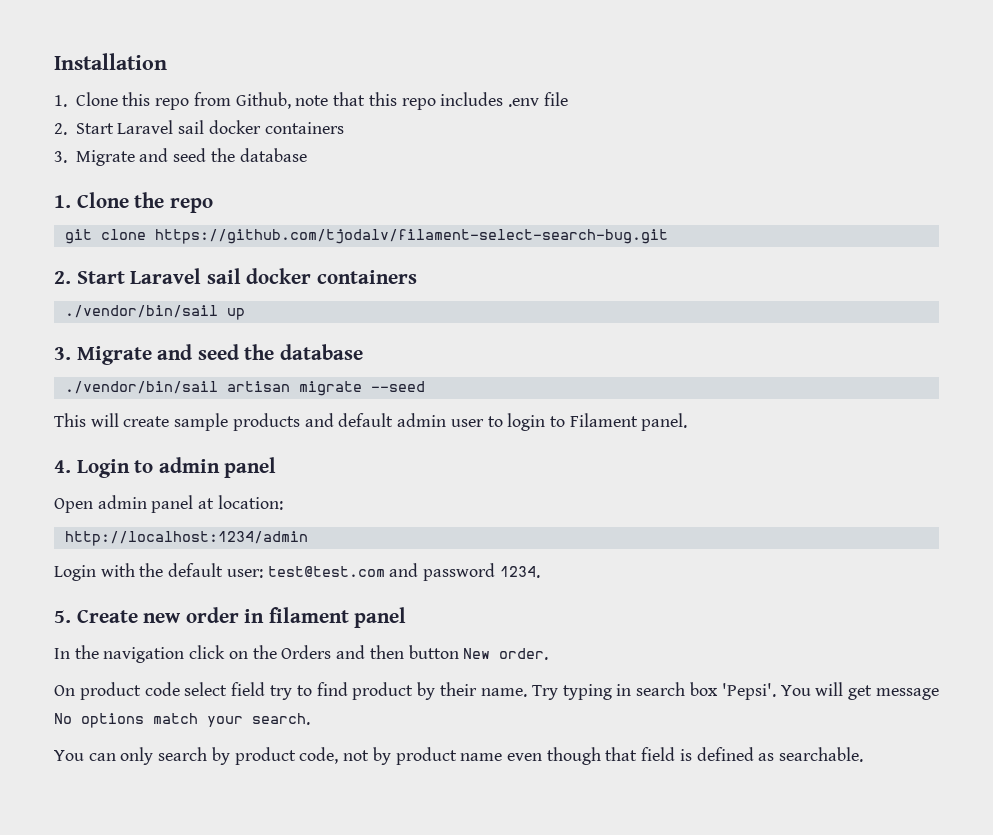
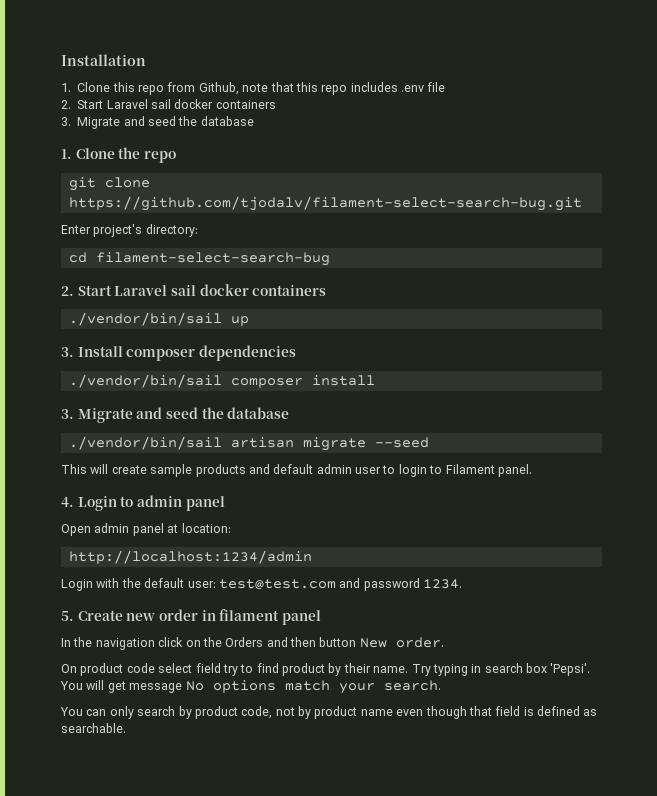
(668, 236) none -> [61,224,198,237] [68,252,330,266] // Enter project's directory: // cd filament-select-search-bug
(245, 314) none -> [61,345,296,361] [68,374,375,388] // 3. Install composer dependencies // ./vendor/bin/sail composer install

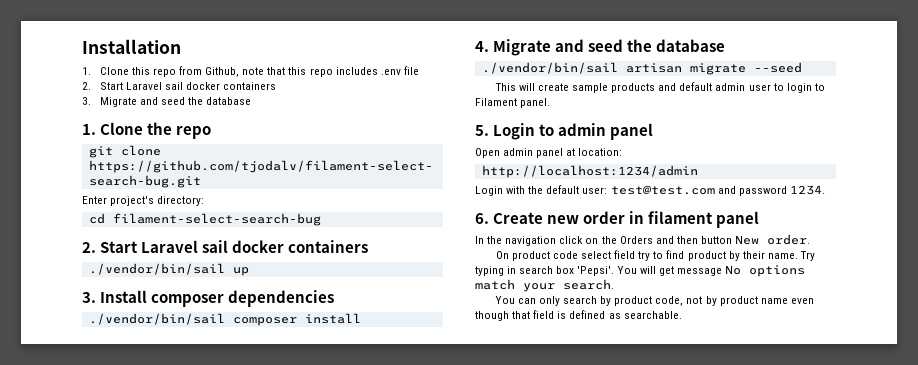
[61,409,74,419] 3. -> [475,41,489,52] 4.
[61,497,74,507] 4. -> [475,125,489,136] 5.
[61,611,74,621] 5. -> [475,213,489,224] 6.

